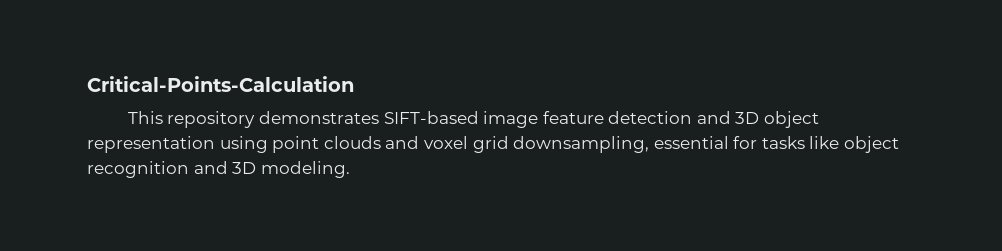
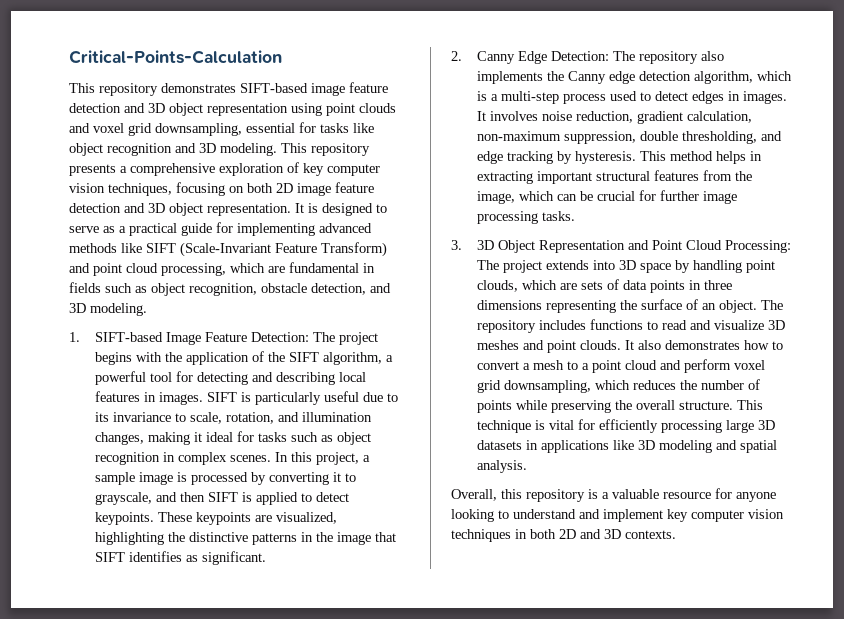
(350, 169) none -> [281,143,370,156] [69,162,380,176] [69,182,374,196] [69,203,387,216] [69,222,372,236] [69,242,387,257] [69,262,375,276] [69,282,391,296] [69,303,147,316] [69,332,378,345] [94,351,393,365] [94,371,366,385] [94,391,398,405] [94,412,372,424] [94,431,371,445] [94,452,370,465] [94,472,356,485] [94,492,349,505] [94,512,337,525] [94,532,396,545] [94,551,266,565] [451,51,724,64] [476,71,792,84] [476,91,787,104] [476,111,752,124] [476,131,782,144] [476,151,762,164] [476,170,752,184] [476,190,737,204] [476,211,575,224] [451,240,791,253] [476,260,775,273] [476,279,732,293] [476,299,783,313] [476,319,785,333] [476,340,783,353] [476,359,765,373] [476,379,760,393] [476,400,763,413] [476,419,775,433] [476,440,777,453] [476,460,527,473] [451,488,776,502] [451,509,784,522] [451,529,676,542] This repository presents a comprehensive exploration of key computer vision techniques, focusing on both 2D image feature detection and 3D object representation. It is designed to serve as a practical guide for implementing advanced methods like SIFT (Scale-Invariant Feature Transform) and point cloud processing, which are fundamental in fields such as object recognition, obstacle detection, and 3D modeling. // 1. SIFT-based Image Feature Detection: The project begins with the application of the SIFT algorithm, a powerful tool for detecting and describing local features in images. SIFT is particularly useful due to its invariance to scale, rotation, and illumination changes, making it ideal for tasks such as object recognition in complex scenes. In this project, a sample image is processed by converting it to grayscale, and then SIFT is applied to detect keypoints. These keypoints are visualized, highlighting the distinctive patterns in the image that SIFT identifies as significant. // 2. Canny Edge Detection: The repository also implements the Canny edge detection algorithm, which is a multi-step process used to detect edges in images. It involves noise reduction, gradient calculation, non-maximum suppression, double thresholding, and edge tracking by hysteresis. This method helps in extracting important structural features from the image, which can be crucial for further image processing tasks. // 3. 3D Object Representation and Point Cloud Processing: The project extends into 3D space by handling point clouds, which are sets of data points in three dimensions representing the surface of an object. The repository includes functions to read and visualize 3D meshes and point clouds. It also demonstrates how to convert a mesh to a point cloud and perform voxel grid downsampling, which reduces the number of points while preserving the overall structure. This technique is vital for efficiently processing large 3D datasets in applications like 3D modeling and spatial analysis. // Overall, this repository is a valuable resource for anyone looking to understand and implement key computer vision techniques in both 2D and 3D contexts.

